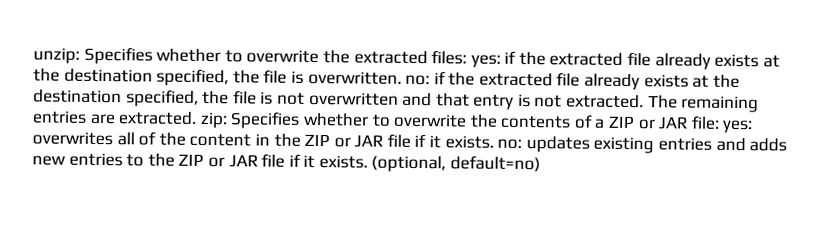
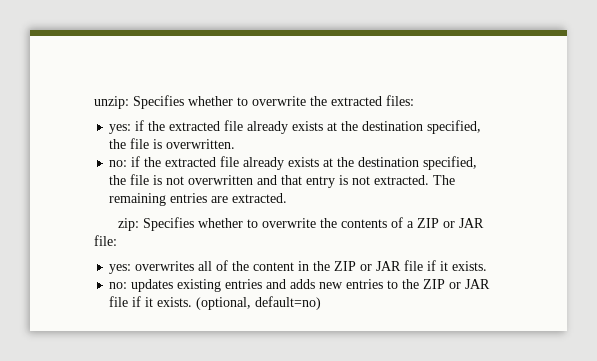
(468, 57) none -> (414, 100) //
(402, 77) none -> (236, 144) //
(198, 118) none -> (288, 198) //
(720, 122) none -> (117, 240) //
(494, 142) none -> (488, 266) //

